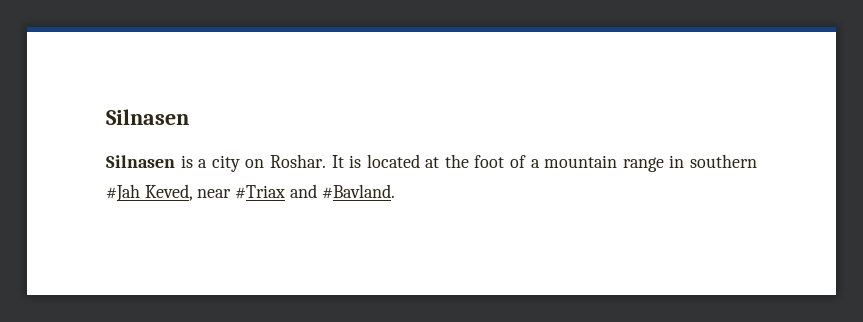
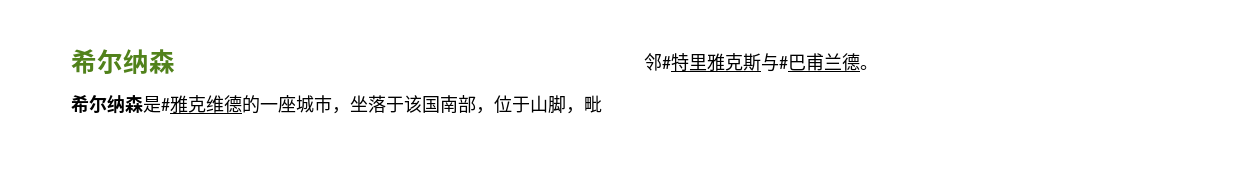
[106,109,189,125] [106,154,757,172] [106,184,395,202] Silnasen // Silnasen is a city on Roshar. It is located at the foot of a mountain range in southern #Jah Keved, near #Triax and #Bavland. -> [71,49,175,74] [71,95,602,114] [644,53,878,72] 希尔纳森 // 希尔纳森是#雅克维德的一座城市，坐落于该国南部，位于山脚，毗邻#特里雅克斯与#巴甫兰德。

